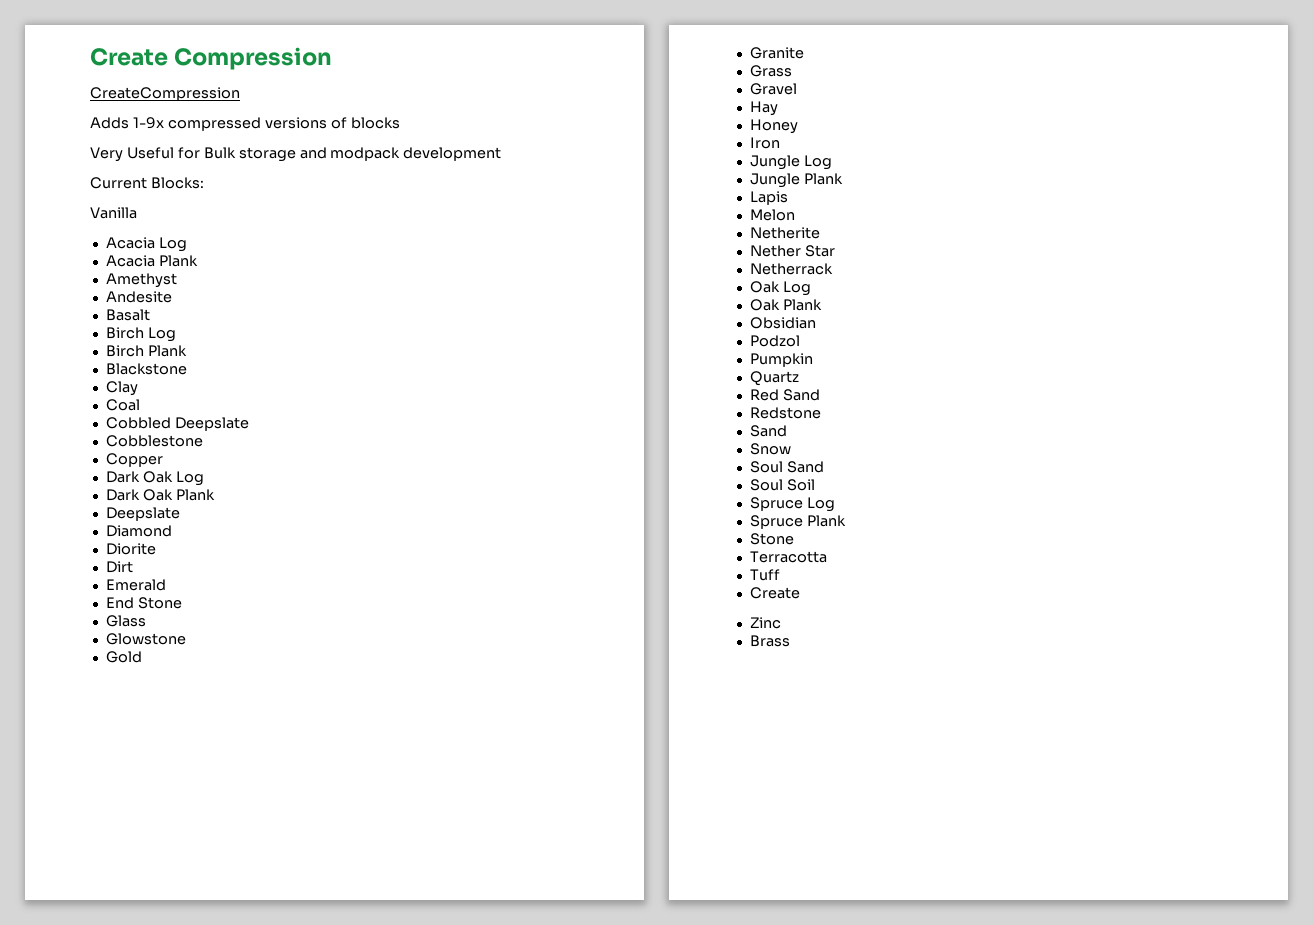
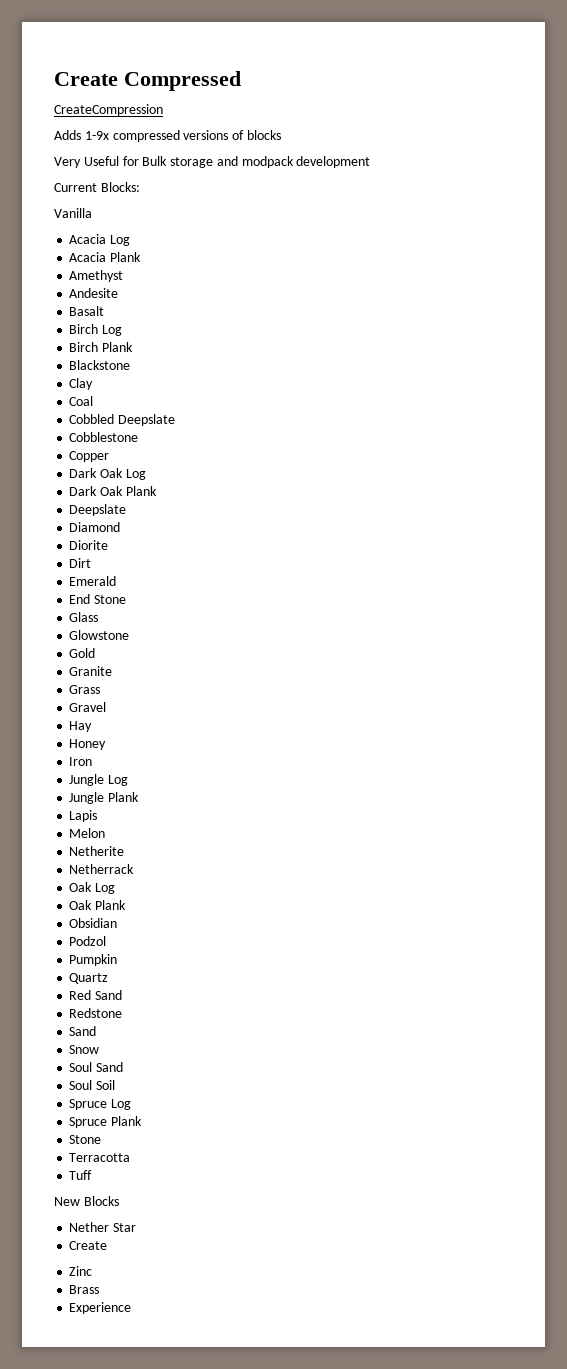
[90,47,333,70] Create Compression -> [54,71,241,91] Create Compressed
[749,245,835,257] // Nether Star -> (125, 851) none
(780, 575) none -> [54,1196,119,1206] [69,1222,137,1232] // New Blocks // Nether Star
(790, 641) none -> [69,1302,132,1314] // Experience

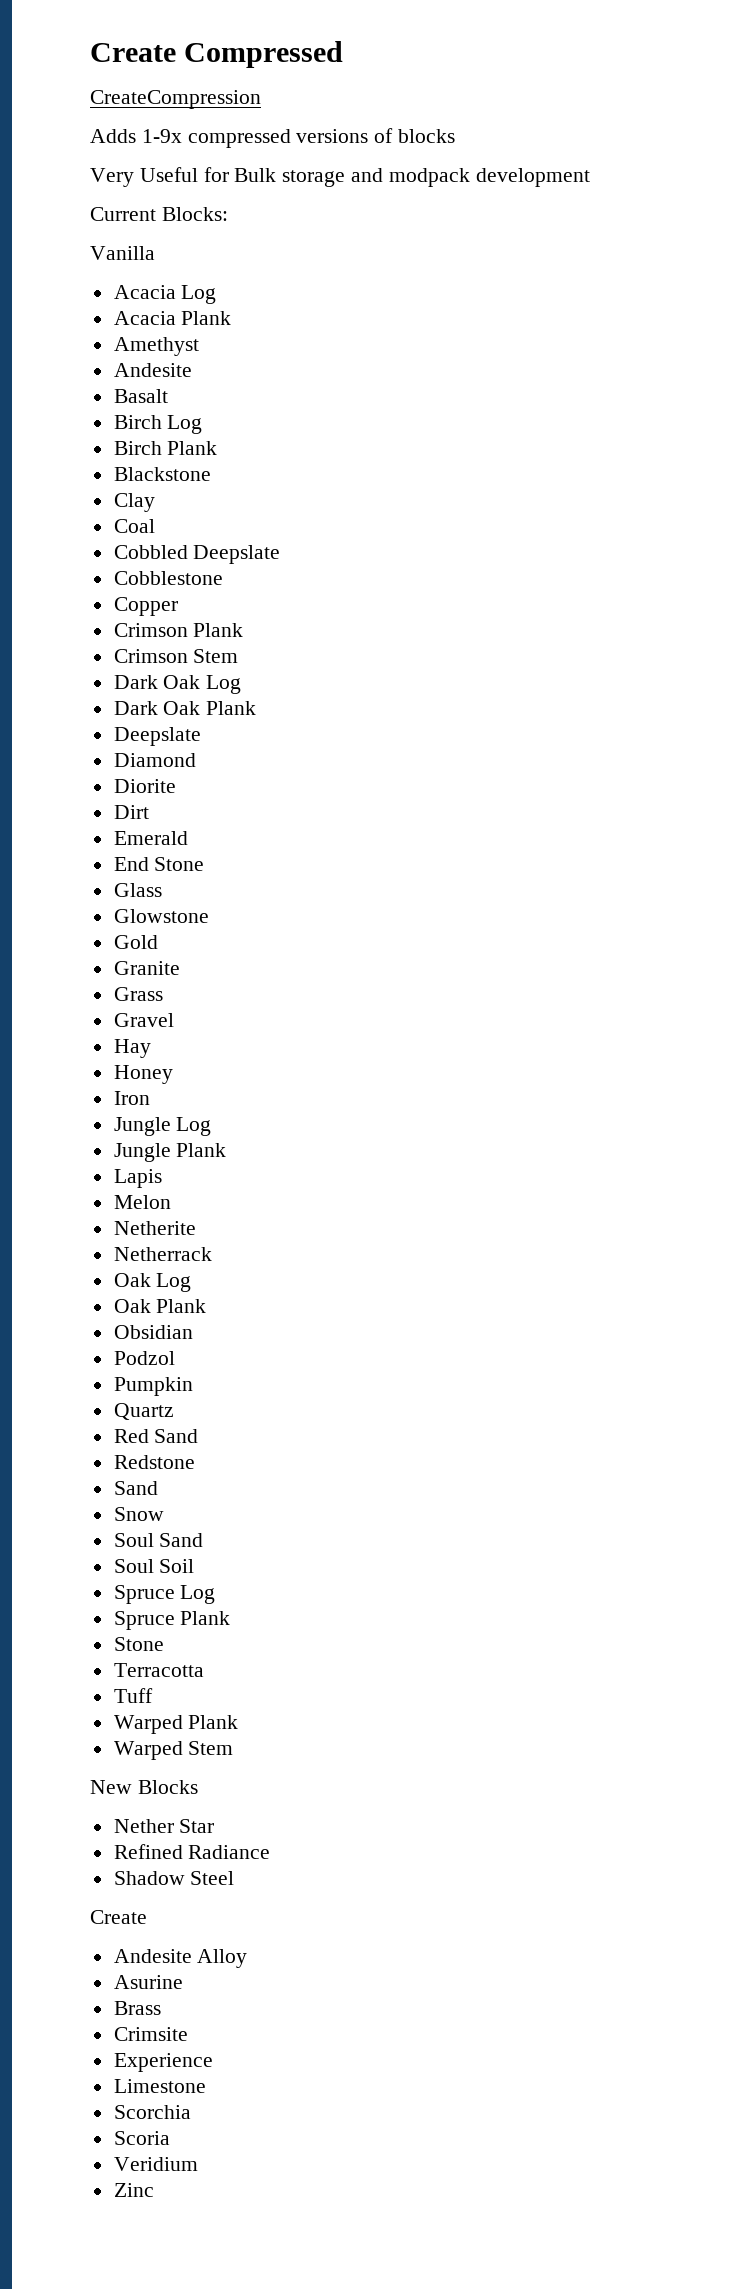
(110, 456) none -> [113,623,244,637] [113,649,239,663] // Crimson Plank // Crimson Stem
(93, 1175) none -> [113,1715,239,1734] [113,1741,234,1760] // Warped Plank // Warped Stem
[69,1241,108,1250] [69,1266,93,1276] Create // Zinc -> [113,1844,271,1859] [113,1871,235,1885] [90,1910,147,1924] [113,1949,248,1968] [113,1975,183,1989] Refined Radiance // Shadow Steel // Create // Andesite Alloy // Asurine
(100, 1289) none -> [113,2027,188,2041] // Crimsite
(132, 1308) none -> [113,2079,206,2093] [113,2105,191,2119] [113,2131,170,2145] [113,2157,198,2171] [113,2183,154,2197] // Limestone // Scorchia // Scoria // Veridium // Zinc

